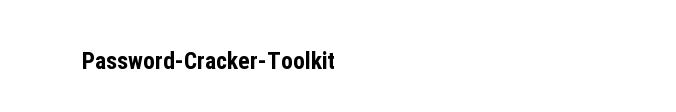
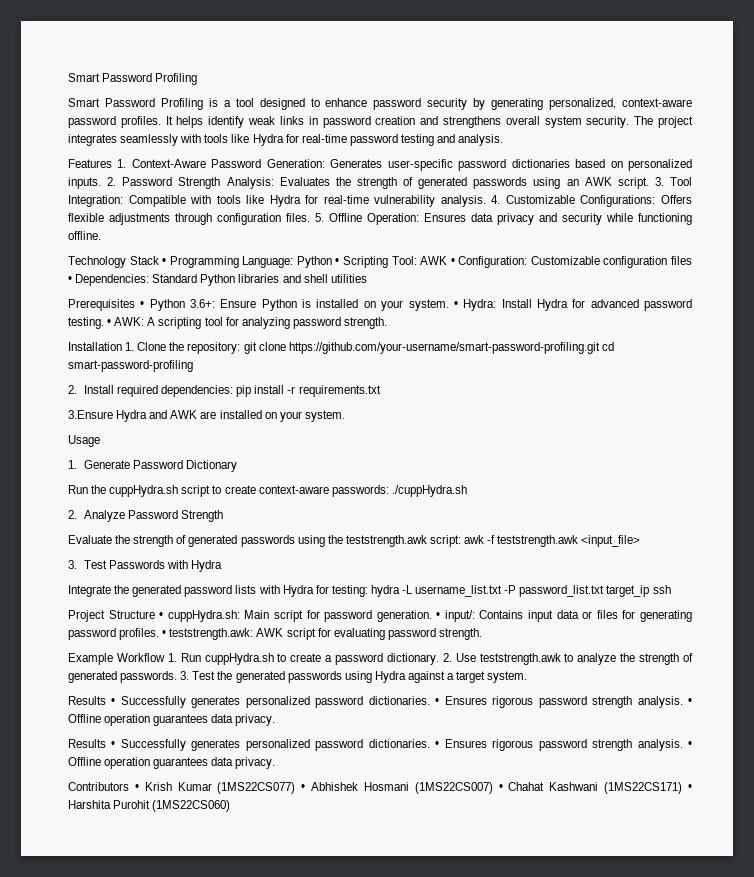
[82,51,335,69] Password-Cracker-Toolkit -> [68,73,198,85] [68,98,693,110] [68,116,693,128] [68,134,504,146] [68,159,692,171] [68,177,692,189] [68,195,693,207] [68,213,692,225] [68,231,101,240] [68,256,692,268] [68,274,367,286] [68,299,693,311] [68,317,387,329] [68,342,614,354] [68,360,193,372] [68,385,381,397] [68,410,345,422] [68,435,100,447] [68,460,238,472] [68,485,467,497] [68,510,224,522] [68,535,641,547] [68,560,223,572] [68,585,671,597] [68,610,692,622] [68,628,482,640] [68,653,693,665] [68,671,528,683] [68,696,692,708] [68,714,276,726] [68,739,692,751] [68,757,276,769] [68,782,692,794] [68,800,231,812] Smart Password Profiling // Smart Password Profiling is a tool designed to enhance password security by generating personalized, context-aware password profiles. It helps identify weak links in password creation and strengthens overall system security. The project integrates seamlessly with tools like Hydra for real-time password testing and analysis. // Features 1. Context-Aware Password Generation: Generates user-specific password dictionaries based on personalized inputs. 2. Password Strength Analysis: Evaluates the strength of generated passwords using an AWK script. 3. Tool Integration: Compatible with tools like Hydra for real-time vulnerability analysis. 4. Customizable Configurations: Offers flexible adjustments through configuration files. 5. Offline Operation: Ensures data privacy and security while functioning offline. // Technology Stack • Programming Language: Python • Scripting Tool: AWK • Configuration: Customizable configuration files • Dependencies: Standard Python libraries and shell utilities // Prerequisites • Python 3.6+: Ensure Python is installed on your system. • Hydra: Install Hydra for advanced password testing. • AWK: A scripting tool for analyzing password strength. // Installation 1. Clone the repository: git clone https://github.com/your-username/smart-password-profiling.git cd smart-password-profiling // 2. Install required dependencies: pip install -r requirements.txt // 3.Ensure Hydra and AWK are installed on your system. // Usage // 1. Generate Password Dictionary // Run the cuppHydra.sh script to create context-aware passwords: ./cuppHydra.sh // 2. Analyze Password Strength // Evaluate the strength of generated passwords using the teststrength.awk script: awk -f teststrength.awk <input_file> // 3. Test Passwords with Hydra // Integrate the generated password lists with Hydra for testing: hydra -L username_list.txt -P password_list.txt target_ip ssh // Project Structure • cuppHydra.sh: Main script for password generation. • input/: Contains input data or files for generating password profiles. • teststrength.awk: AWK script for evaluating password strength. // Example Workflow 1. Run cuppHydra.sh to create a password dictionary. 2. Use teststrength.awk to analyze the strength of generated passwords. 3. Test the generated passwords using Hydra against a target system. // Results • Successfully generates personalized password dictionaries. • Ensures rigorous password strength analysis. • Offline operation guarantees data privacy. // Results • Successfully generates personalized password dictionaries. • Ensures rigorous password strength analysis. • Offline operation guarantees data privacy. // Contributors • Krish Kumar (1MS22CS077) • Abhishek Hosmani (1MS22CS007) • Chahat Kashwani (1MS22CS171) • Harshita Purohit (1MS22CS060)

